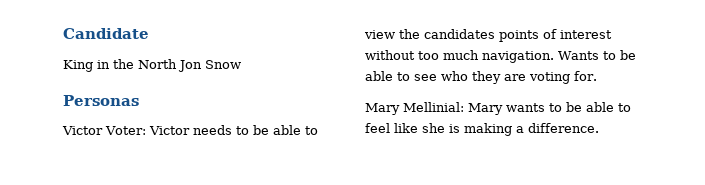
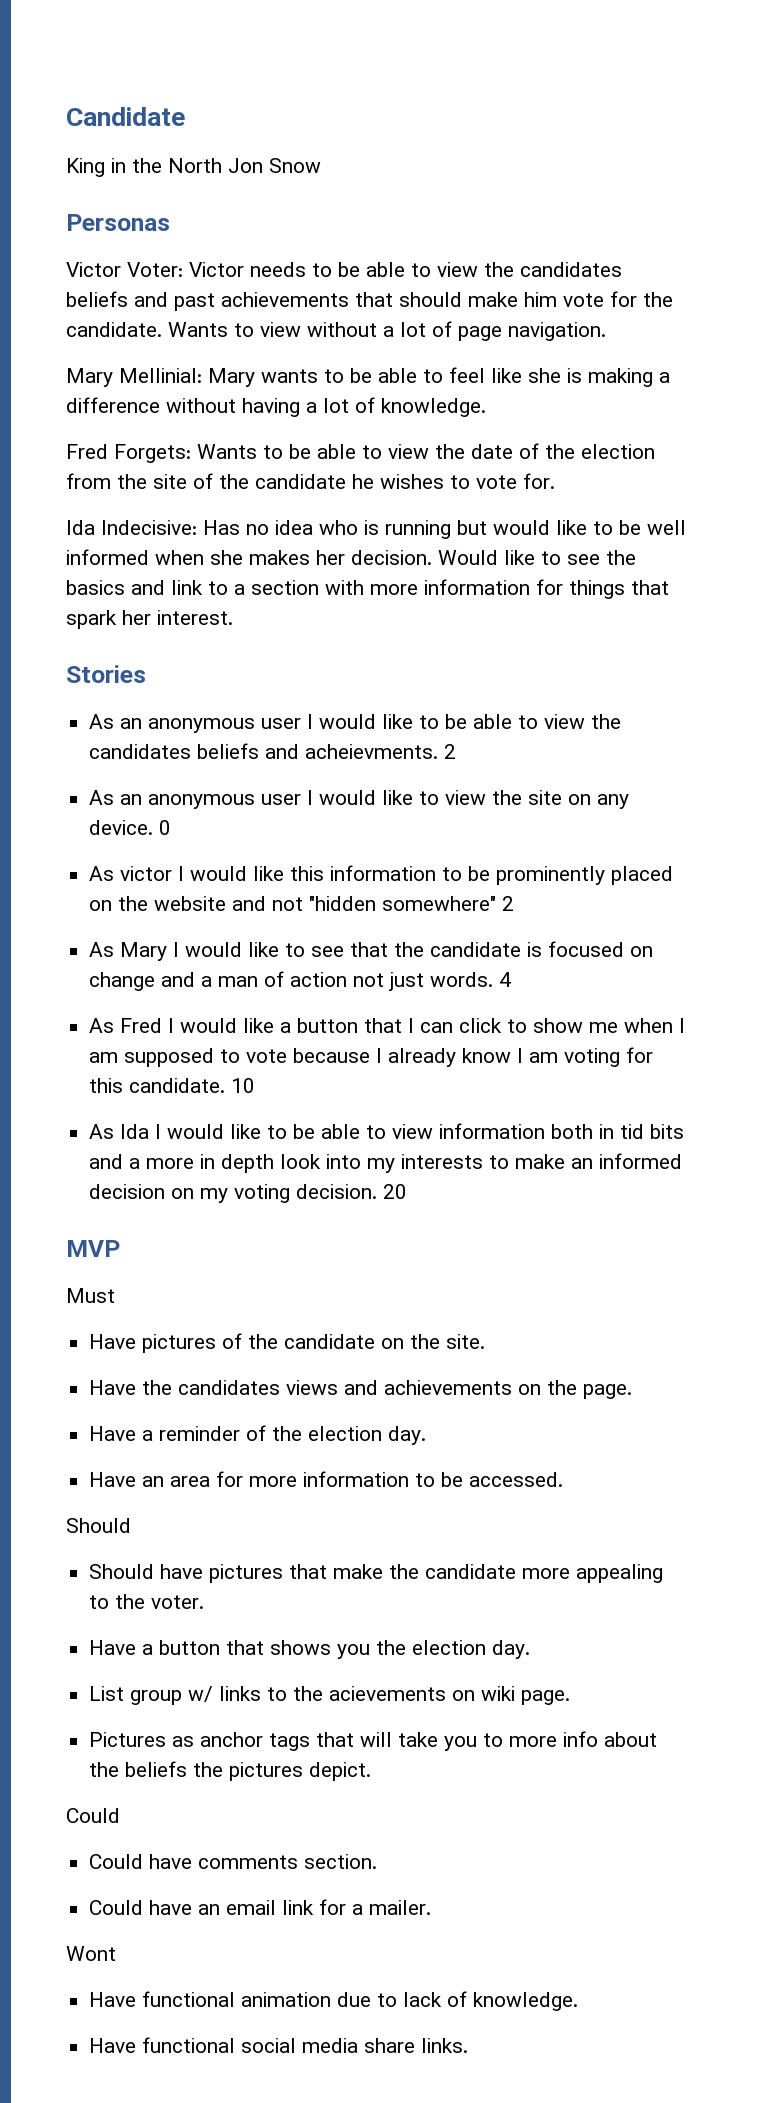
[499,29,612,42] [365,50,636,63] [365,71,597,84] points of interest without too much navigation. Wants to be able to see who they are voting for. -> [66,291,673,311] [66,321,606,341] beliefs and past achievements that should make him vote for the candidate. Wants to view without a lot of page navigation.
[528,123,599,133] difference. -> [66,397,486,417] [66,443,655,463] [66,473,555,489] [66,520,686,539] [66,549,636,565] [66,579,669,599] [66,610,233,629] [66,665,146,683] [89,714,622,733] [89,743,457,759] [89,790,630,809] [89,820,172,835] [89,865,674,885] [89,896,515,911] [89,941,654,961] [89,971,512,991] [89,1018,686,1033] [89,1047,654,1067] [89,1078,256,1093] [89,1123,685,1139] [89,1153,683,1173] [89,1184,408,1203] [66,1240,120,1257] [66,1288,115,1303] [89,1333,486,1353] [89,1380,633,1399] [89,1425,427,1445] [89,1471,564,1487] [66,1518,131,1533] [89,1564,664,1583] [89,1594,205,1609] [89,1640,531,1659] [89,1686,571,1705] [89,1731,658,1751] [89,1761,372,1781] [66,1808,120,1823] [89,1854,378,1869] [89,1899,432,1915] [66,1946,116,1961] [89,1991,579,2011] [89,2037,469,2053] difference without having a lot of knowledge. // Fred Forgets: Wants to be able to view the date of the election from the site of the candidate he wishes to vote for. // Ida Indecisive: Has no idea who is running but would like to be well informed when she makes her decision. Would like to see the basics and link to a section with more information for things that spark her interest. // Stories // As an anonymous user I would like to be able to view the candidates beliefs and acheievments. 2 // As an anonymous user I would like to view the site on any device. 0 // As victor I would like this information to be prominently placed on the website and not "hidden somewhere" 2 // As Mary I would like to see that the candidate is focused on change and a man of action not just words. 4 // As Fred I would like a button that I can click to show me when I am supposed to vote because I already know I am voting for this candidate. 10 // As Ida I would like to be able to view information both in tid bits and a more in depth look into my interests to make an informed decision on my voting decision. 20 // MVP // Must // Have pictures of the candidate on the site. // Have the candidates views and achievements on the page. // Have a reminder of the election day. // Have an area for more information to be accessed. // Should // Should have pictures that make the candidate more appealing to the voter. // Have a button that shows you the election day. // List group w/ links to the acievements on wiki page. // Pictures as anchor tags that will take you to more info about the beliefs the pictures depict. // Could // Could have comments section. // Could have an email link for a mailer. // Wont // Have functional animation due to lack of knowledge. // Have functional social media share links.

